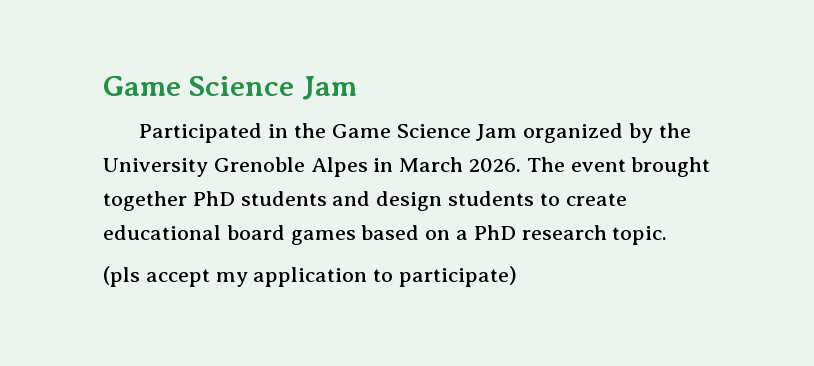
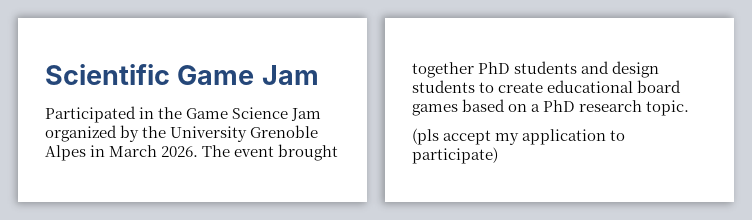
[103,76,294,96] Game Science -> [45,64,255,85] Scientific Game

